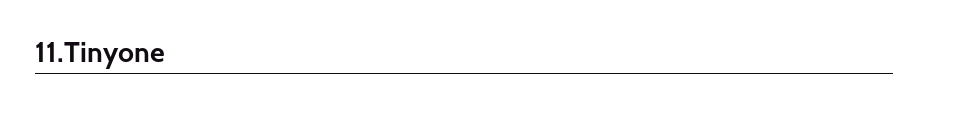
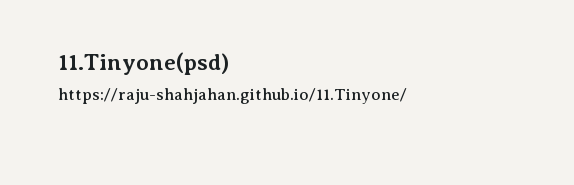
[35,42,165,69] 11.Tinyone -> [58,52,229,75] [58,88,407,104] 11.Tinyone(psd) // https://raju-shahjahan.github.io/11.Tinyone/

